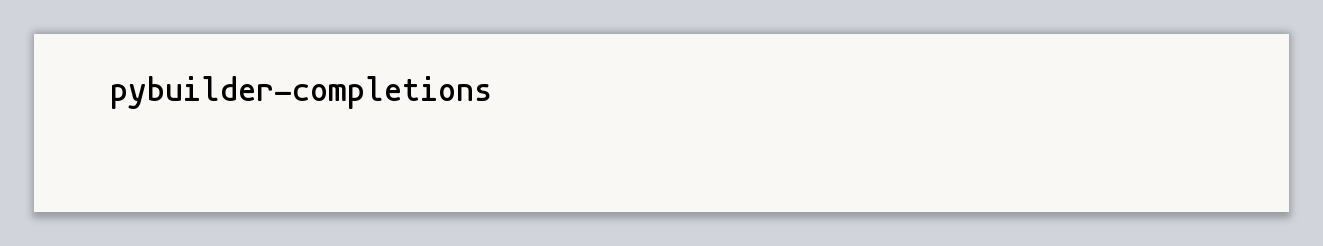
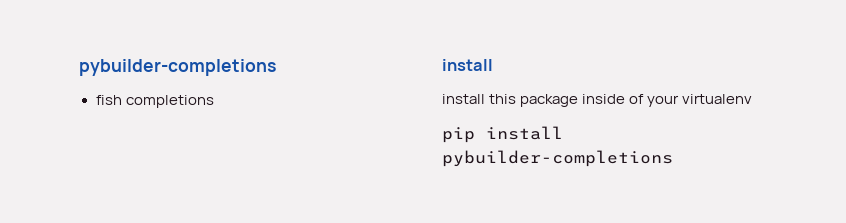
[110,76,493,109] pybuilder-completions -> [79,59,276,76] [95,95,214,108] [442,59,493,71] [442,94,753,107] [442,126,563,143] [442,150,673,167] pybuilder-completions // fish completions // install // install this package inside of your virtualenv // pip install pybuilder-completions

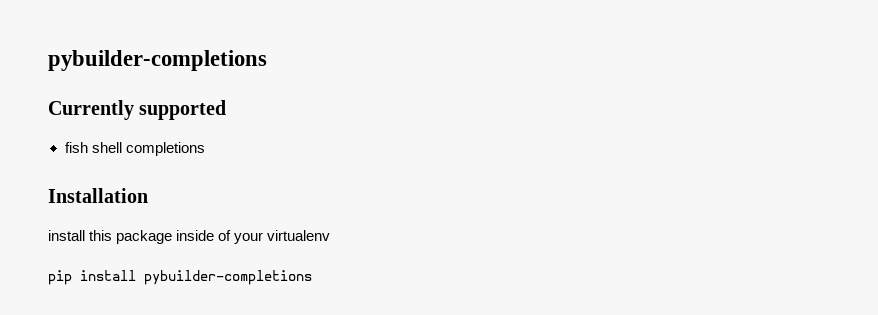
[79,59,276,76] pybuilder-completions -> [48,50,267,71] [48,100,227,120] pybuilder-completions // Currently supported
(122, 100) none -> [91,142,122,153] shell
[442,59,493,71] install -> [48,188,148,203] Installation

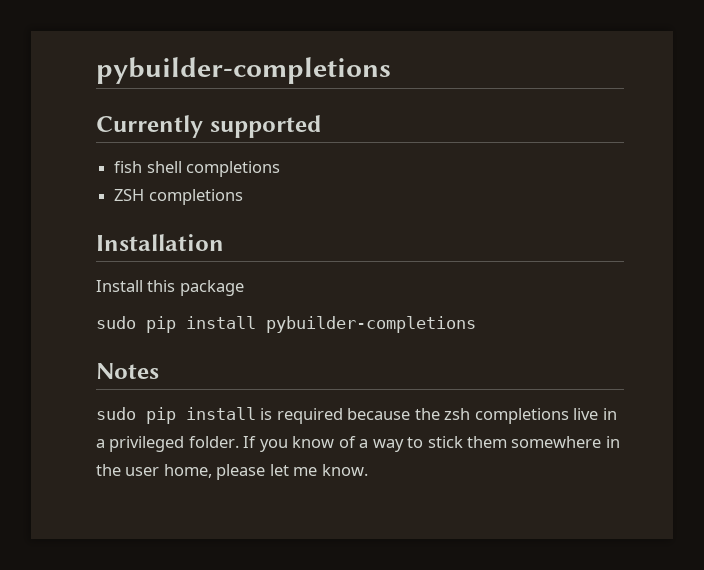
(205, 149) none -> [114,189,243,205] // ZSH completions
[48,230,85,241] install -> [96,280,143,292] Install
[176,230,331,244] inside of your virtualenv // -> [96,316,136,329] // sudo
(312, 277) none -> [96,363,159,379] [96,407,617,424] [96,436,620,452] [96,464,368,480] // Notes // sudo pip install is required because the zsh completions live in a privileged folder. If you know of a way to stick them somewhere in the user home, please let me know.

